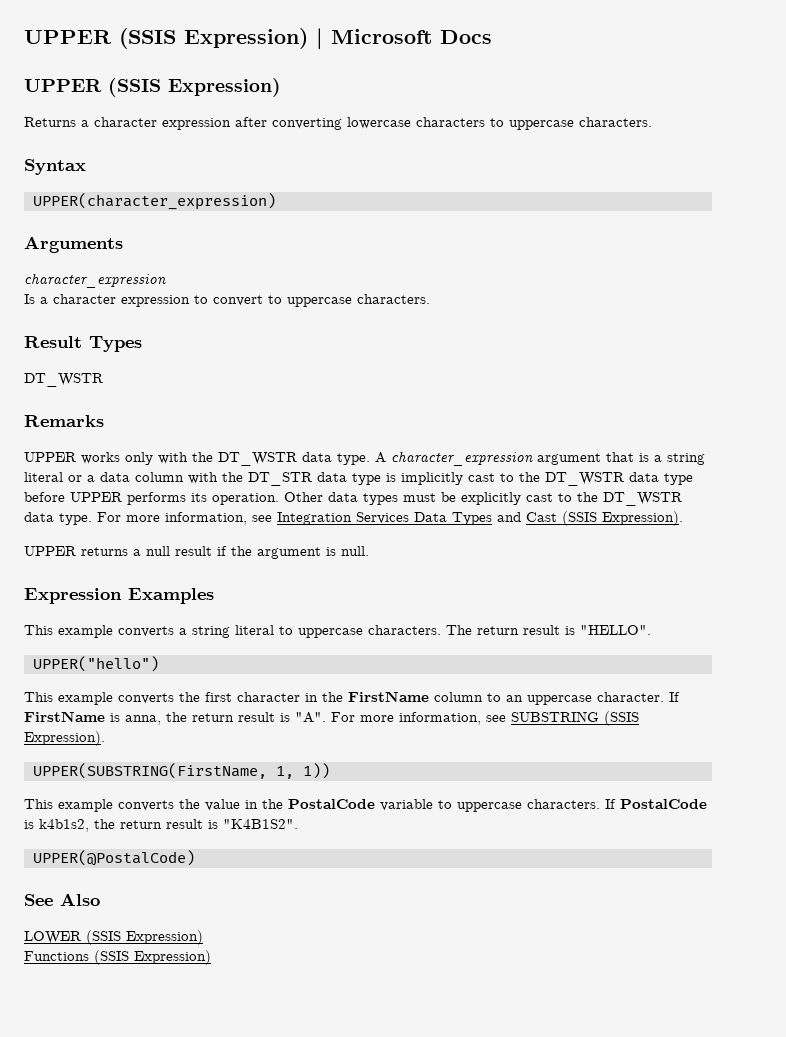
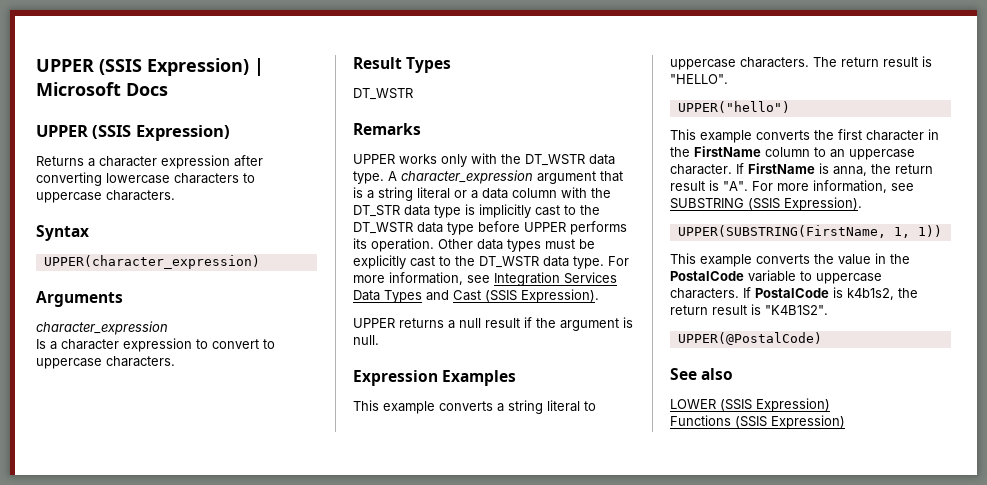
[60,893,100,906] Also -> [701,368,734,380] also

